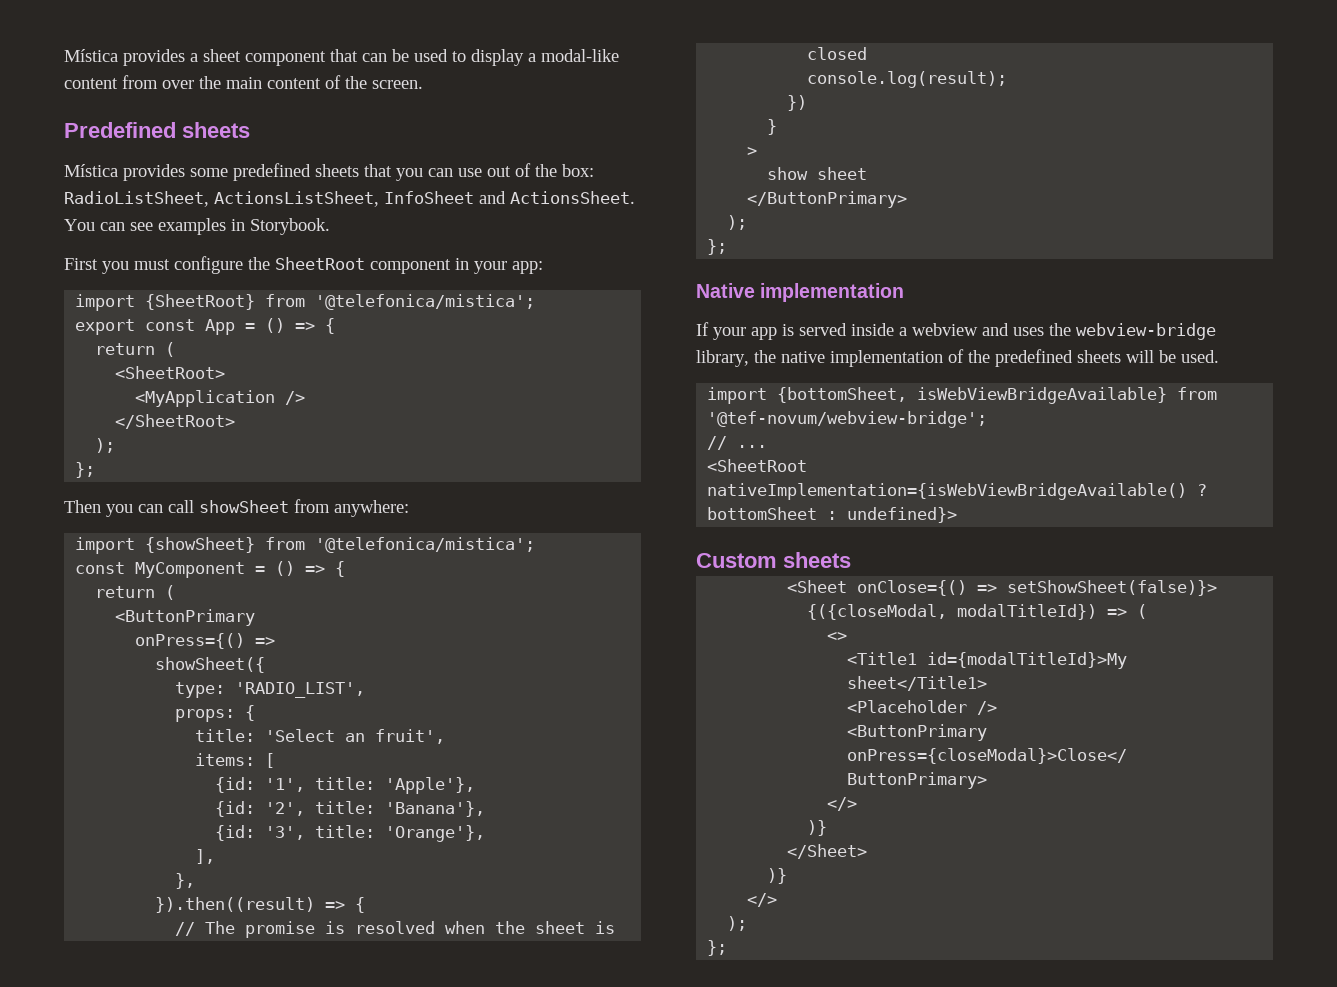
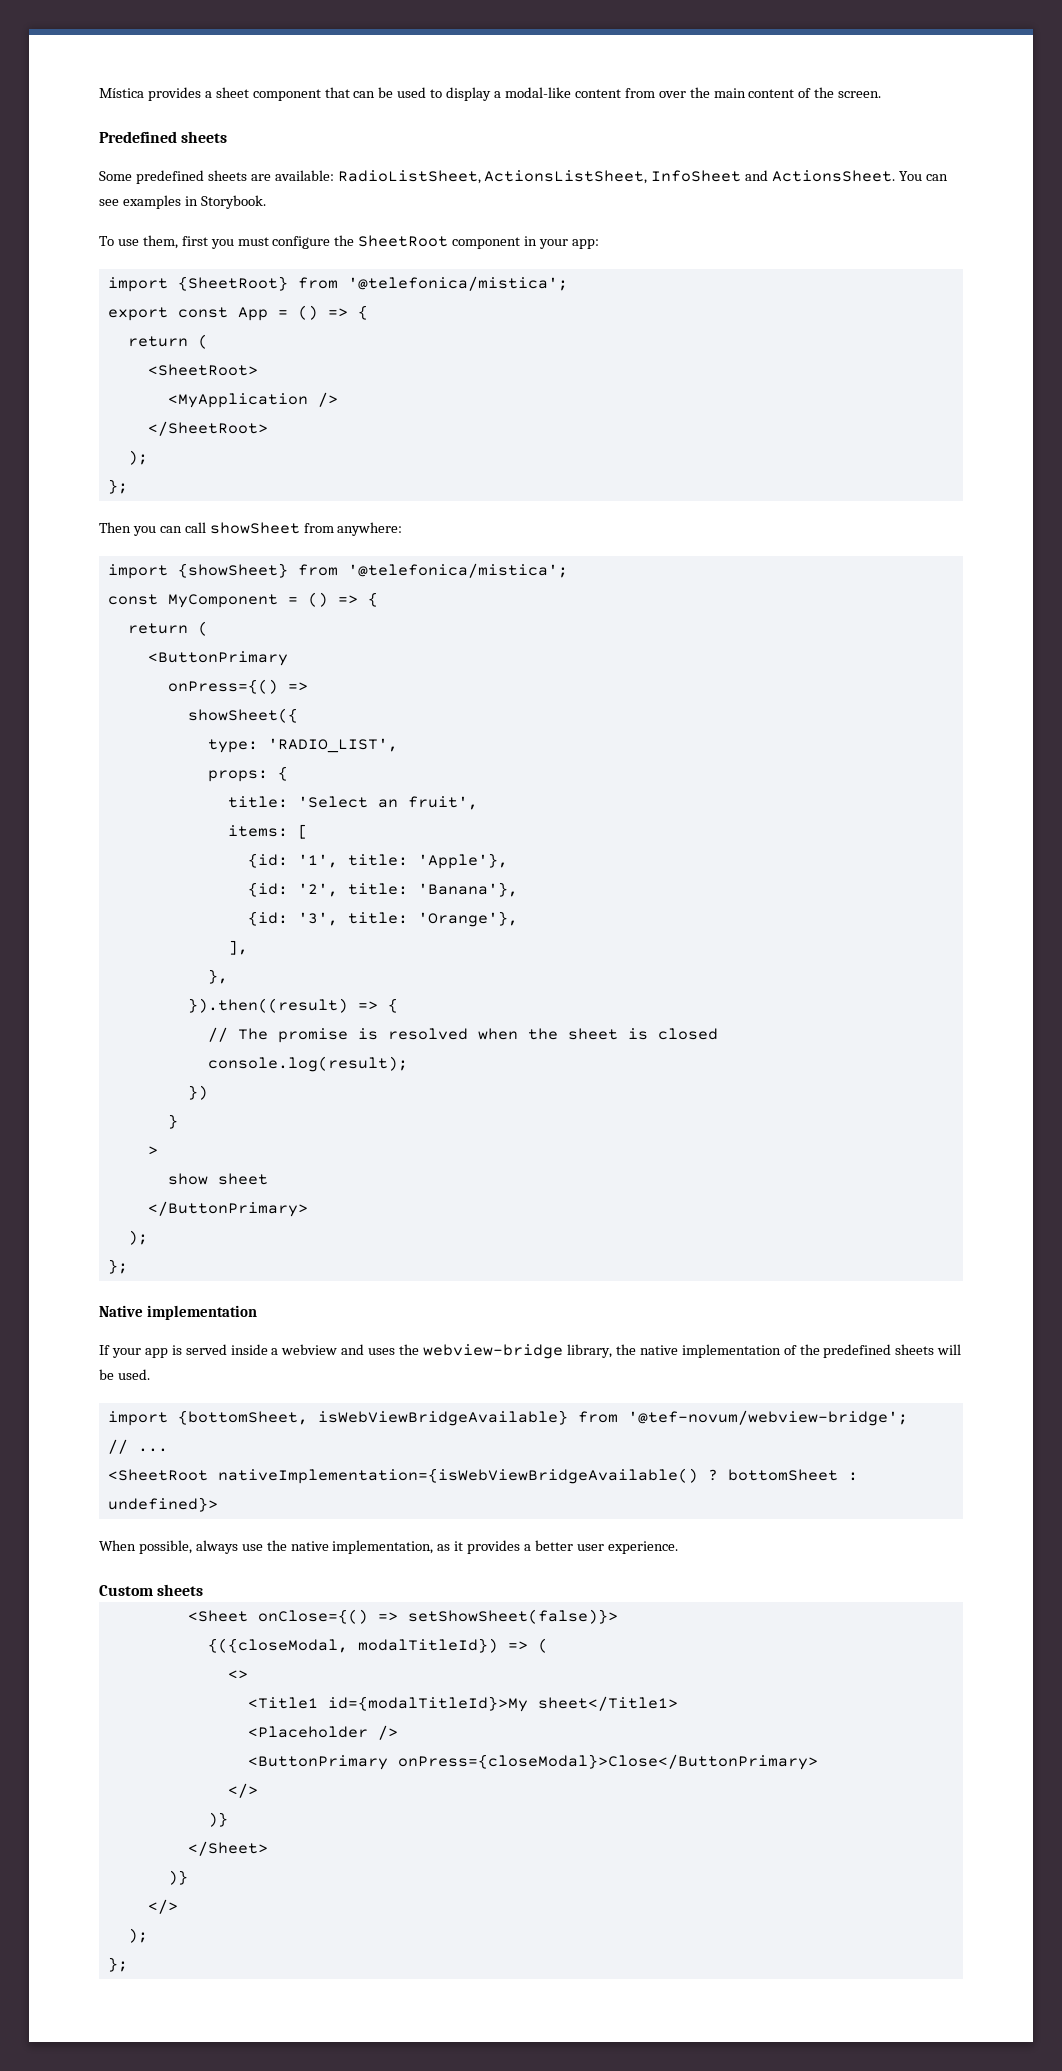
[64,163,594,181] Mística provides some predefined sheets that you can use out of the box: -> [99,170,334,184] Some predefined sheets are available:
[64,258,98,270] First -> [99,235,208,249] To use them, first
(958, 515) none -> [99,1540,678,1554] // When possible, always use the native implementation, as it provides a better user experience.

